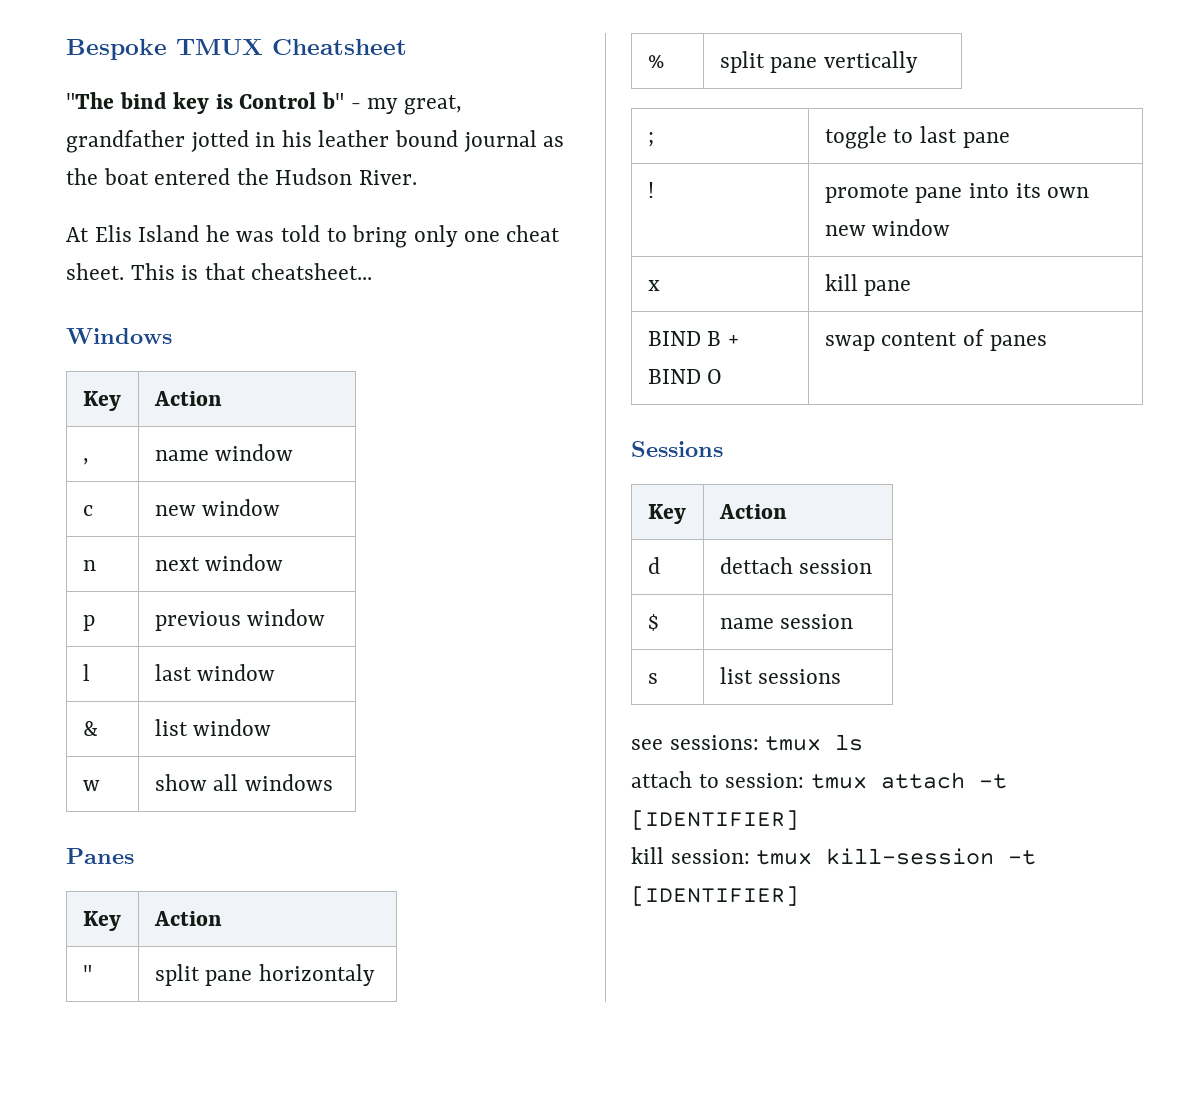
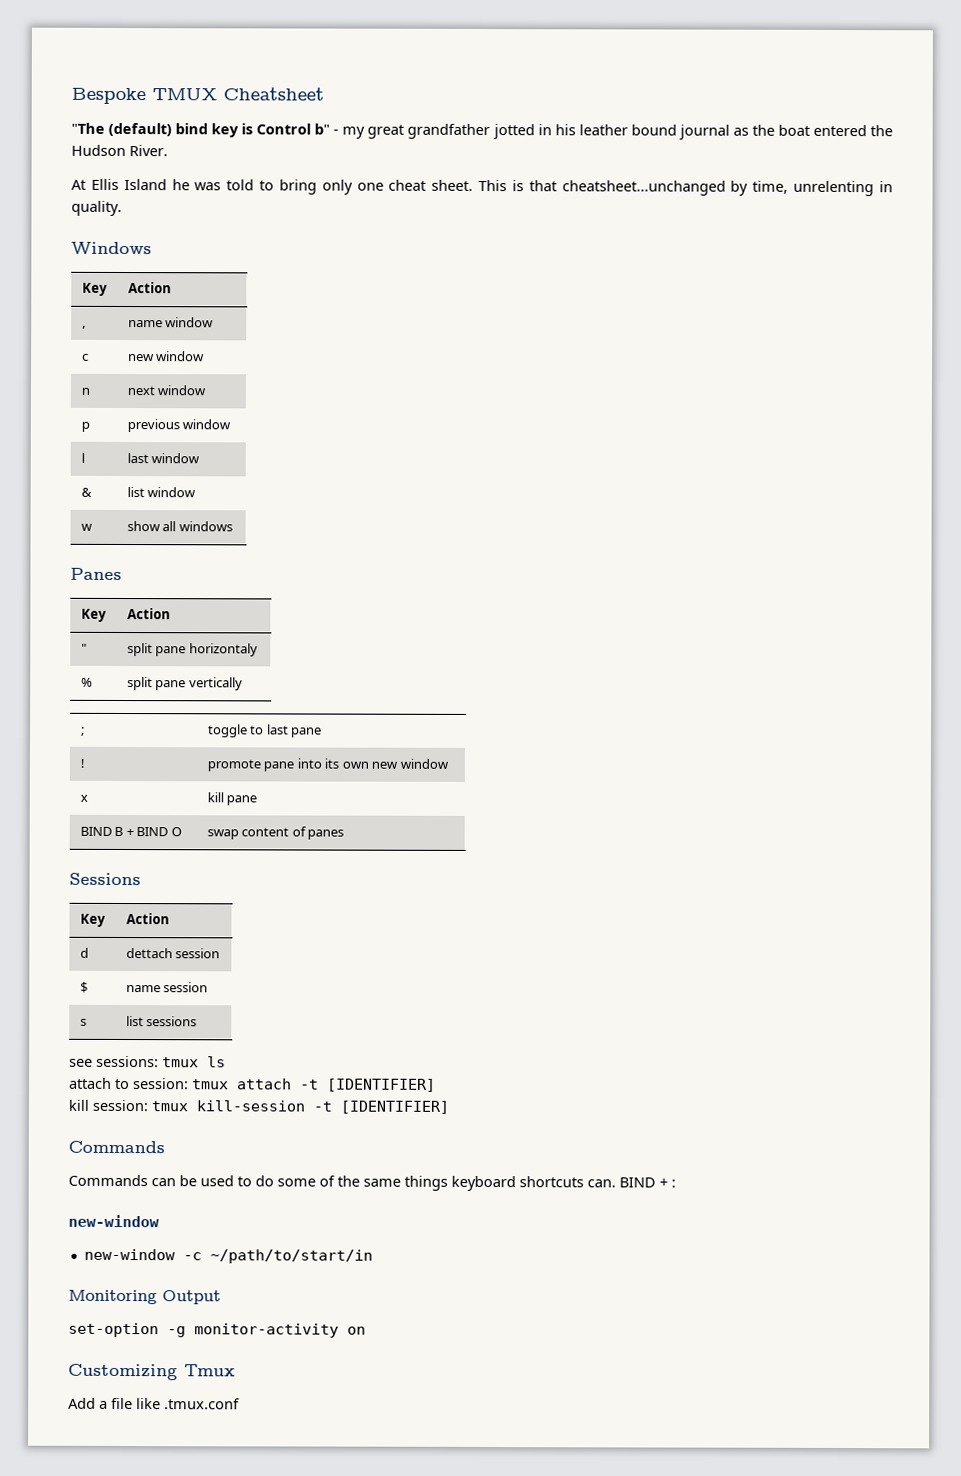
(114, 100) none -> [108,122,173,137] (default)
[403,95,462,115] great, -> [367,124,405,139] great
[94,225,132,242] Elis -> [90,178,119,190] Ellis
[251,263,373,280] cheatsheet... -> [561,180,894,197] [71,200,122,216] cheatsheet...unchanged by time, unrelenting in quality.
(799, 896) none -> [68,1140,165,1154] [68,1174,676,1192] [68,1214,160,1228] [83,1248,373,1264] [68,1289,221,1305] [68,1322,366,1338] [68,1363,236,1381] [68,1397,240,1410] // Commands // Commands can be used to do some of the same things keyboard shortcuts can. BIND + : // new-window // new-window -c ~/path/to/start/in // Monitoring Output // set-option -g monitor-activity on // Customizing Tmux // Add a file like .tmux.conf

